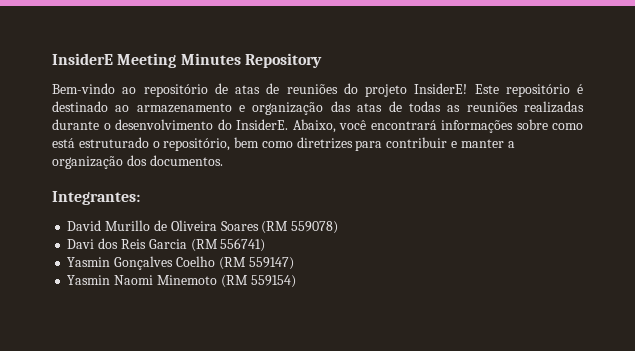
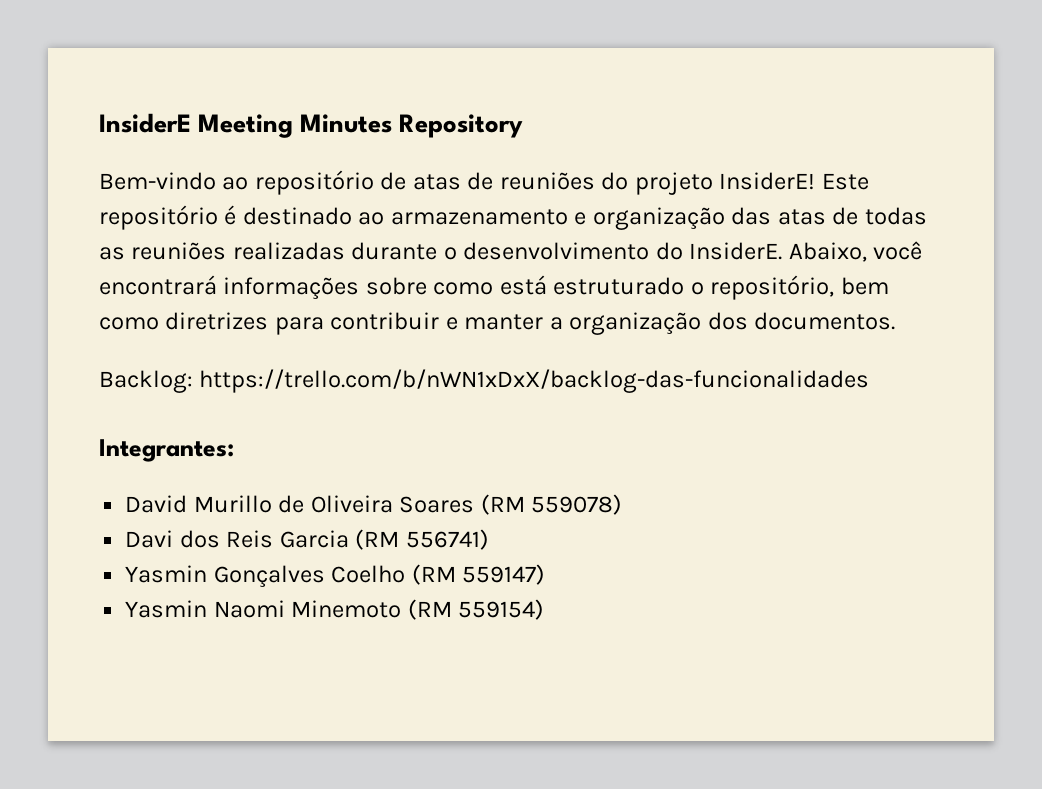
(223, 160) none -> [99,369,870,393] // Backlog: https://trello.com/b/nWN1xDxX/backlog-das-funcionalidades

